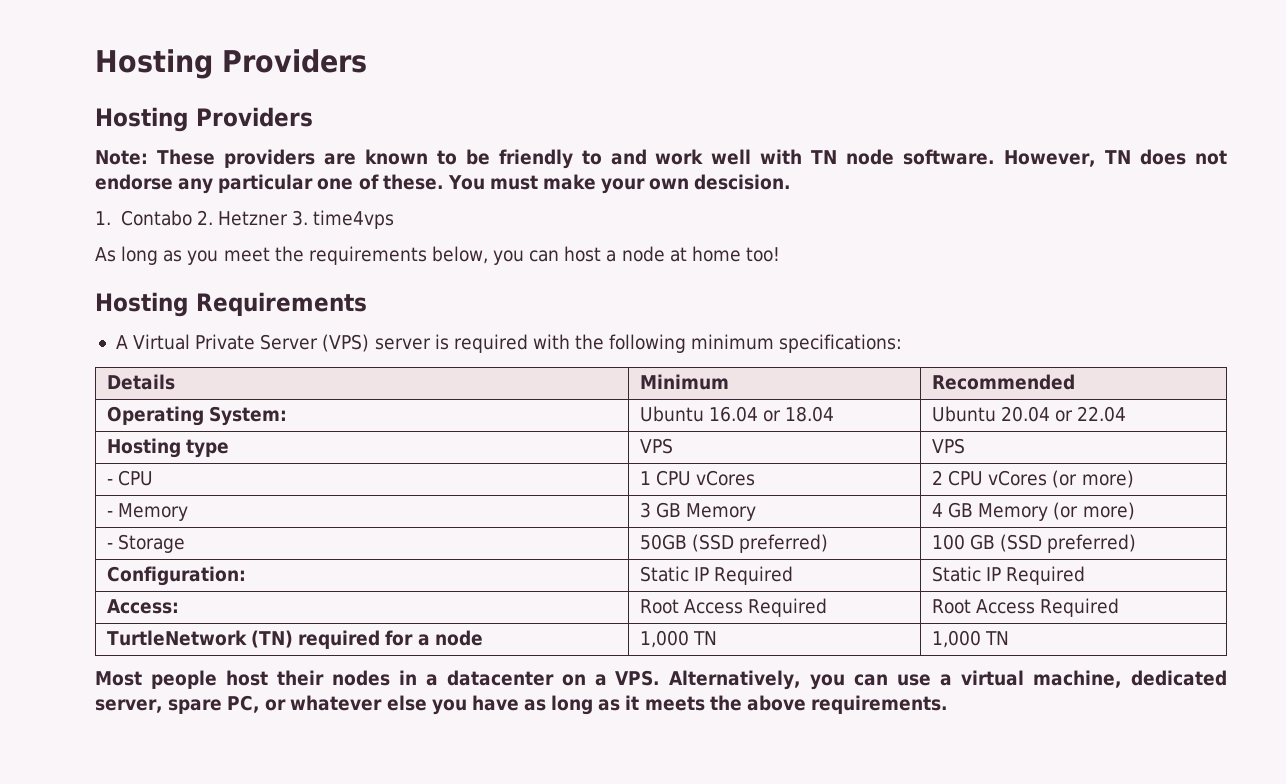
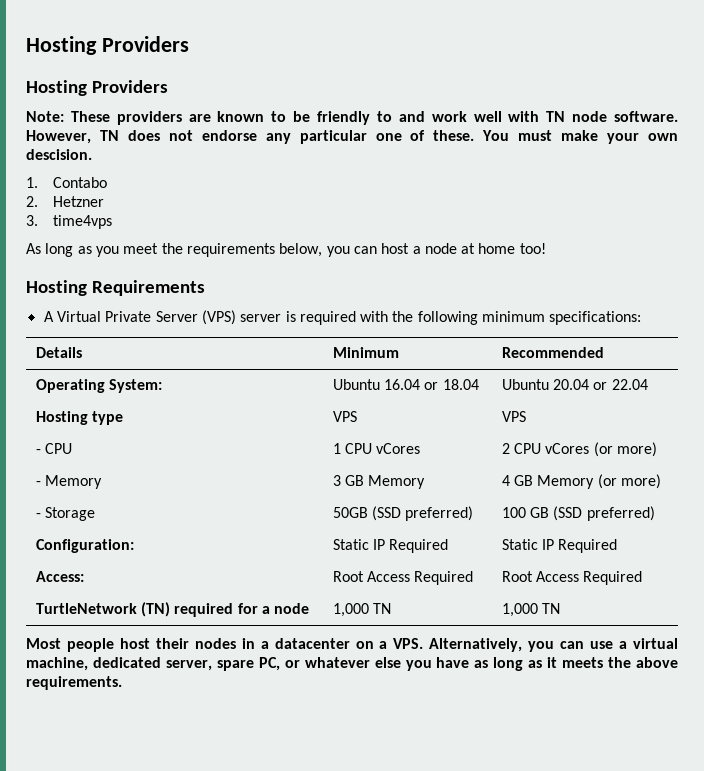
(192, 218) none -> (108, 182) //
(288, 218) none -> (105, 201) //

